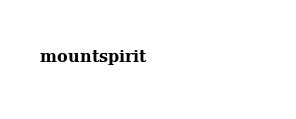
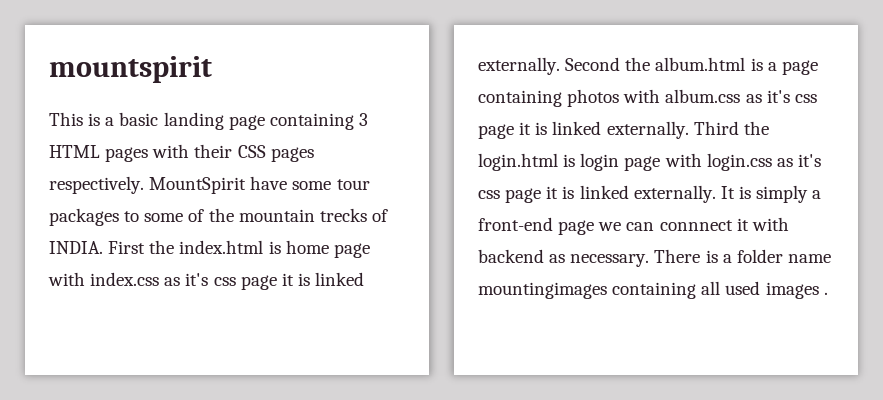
(147, 57) none -> [49,112,368,130] [49,144,314,162] [49,176,370,194] [49,208,388,226] [49,240,370,258] [48,272,365,290] [478,57,818,75] [478,89,817,107] [478,121,769,139] [478,153,821,171] [478,185,822,203] [478,217,789,235] [478,249,831,267] [478,281,828,299] // This is a basic landing page containing 3 HTML pages with their CSS pages respectively. MountSpirit have some tour packages to some of the mountain trecks of INDIA. First the index.html is home page with index.css as it's css page it is linked externally. Second the album.html is a page containing photos with album.css as it's css page it is linked externally. Third the login.html is login page with login.css as it's css page it is linked externally. It is simply a front-end page we can connnect it with backend as necessary. There is a folder name mountingimages containing all used images .

